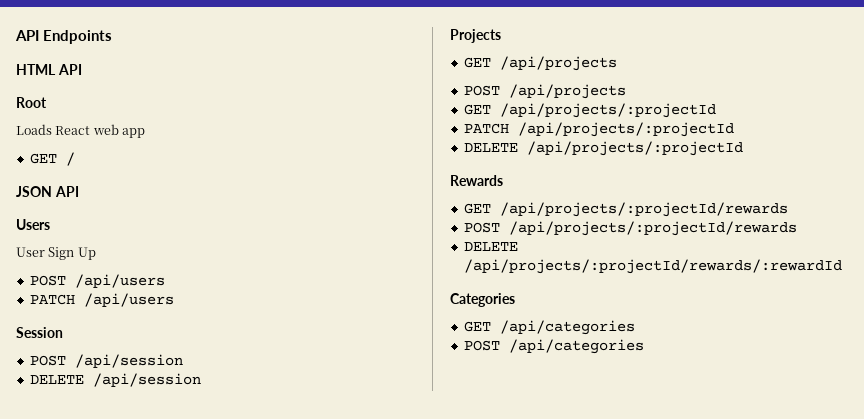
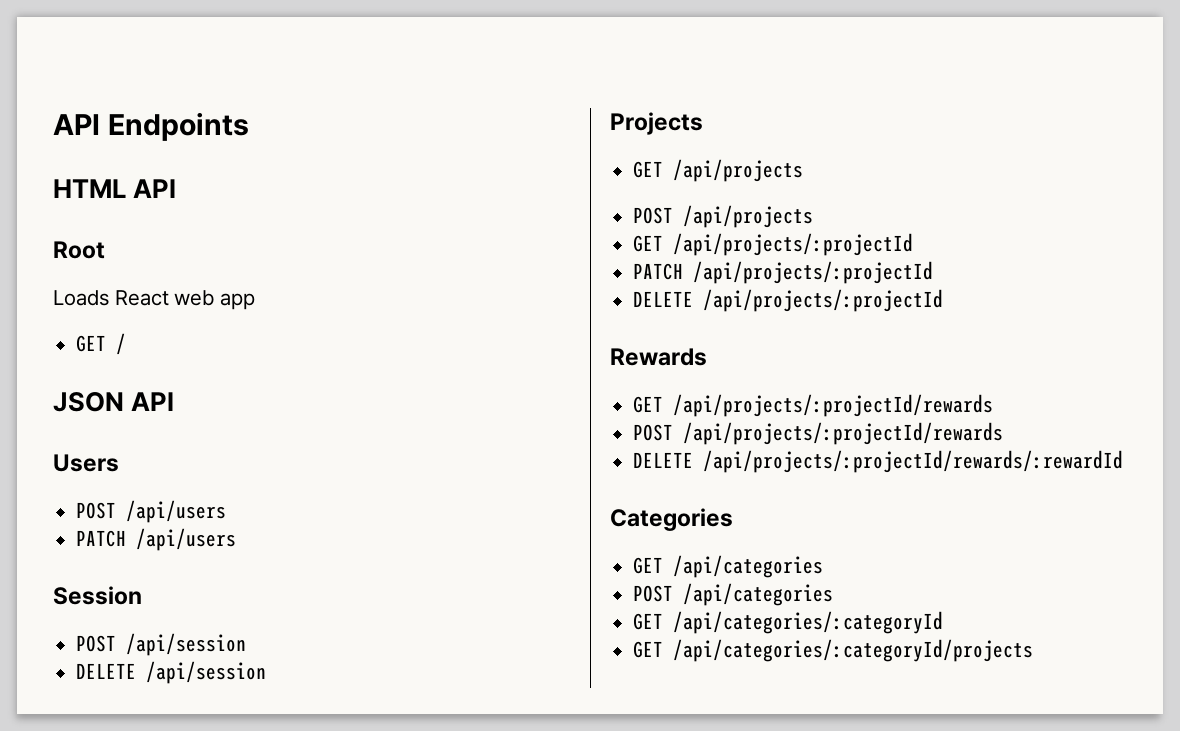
[16,247,96,260] // User Sign Up -> (119, 463) none
(644, 346) none -> [633,611,944,634] [633,639,1034,662] // GET /api/categories/:categoryId // GET /api/categories/:categoryId/projects

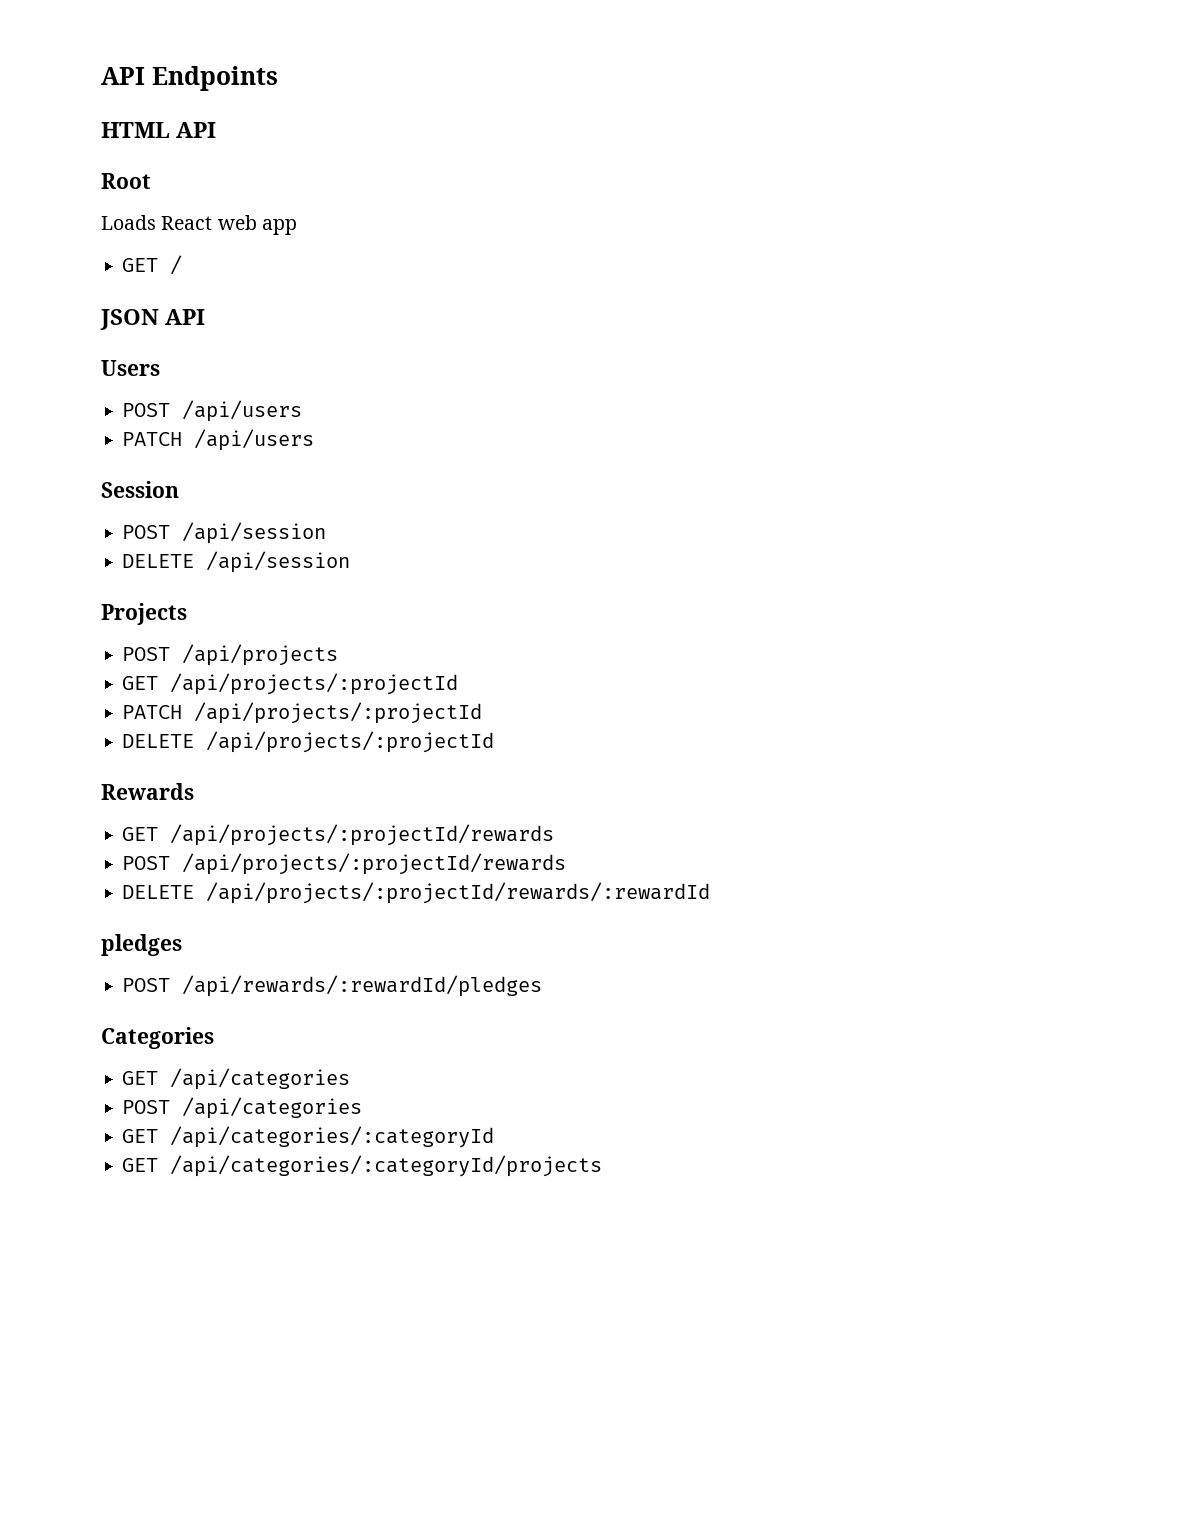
[633,159,804,182] // GET /api/projects -> (187, 614) none
(1124, 461) none -> [101,934,182,956] [122,975,543,997] // pledges // POST /api/rewards/:rewardId/pledges

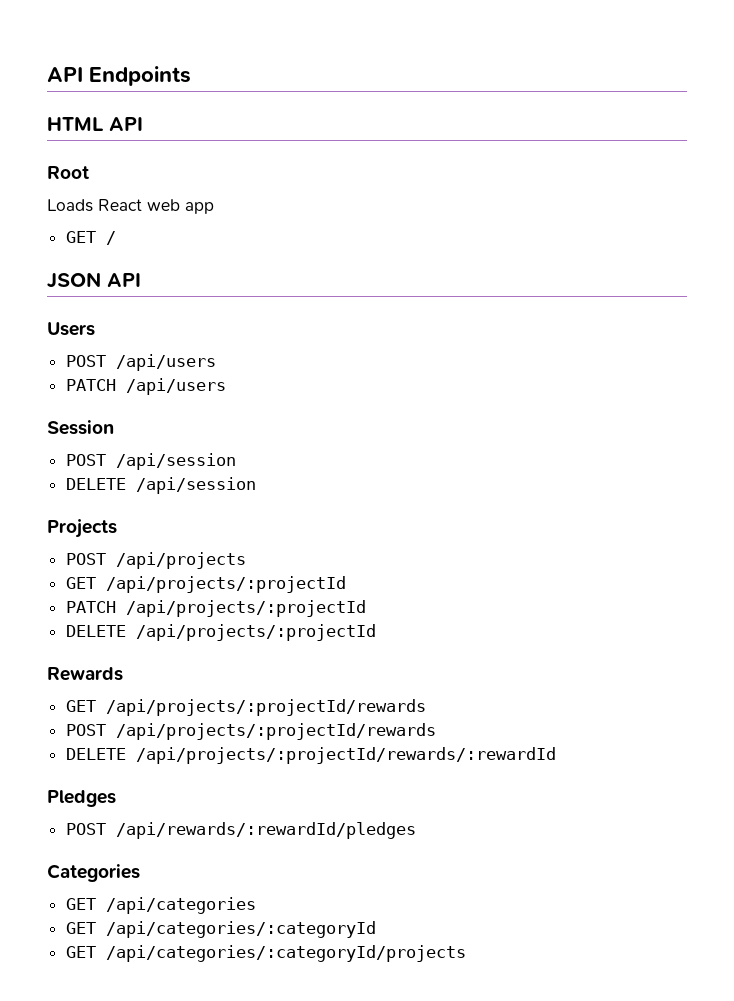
[101,934,182,956] pledges -> [47,790,116,807] Pledges
[122,1097,363,1119] // POST /api/categories -> (257, 905) none

